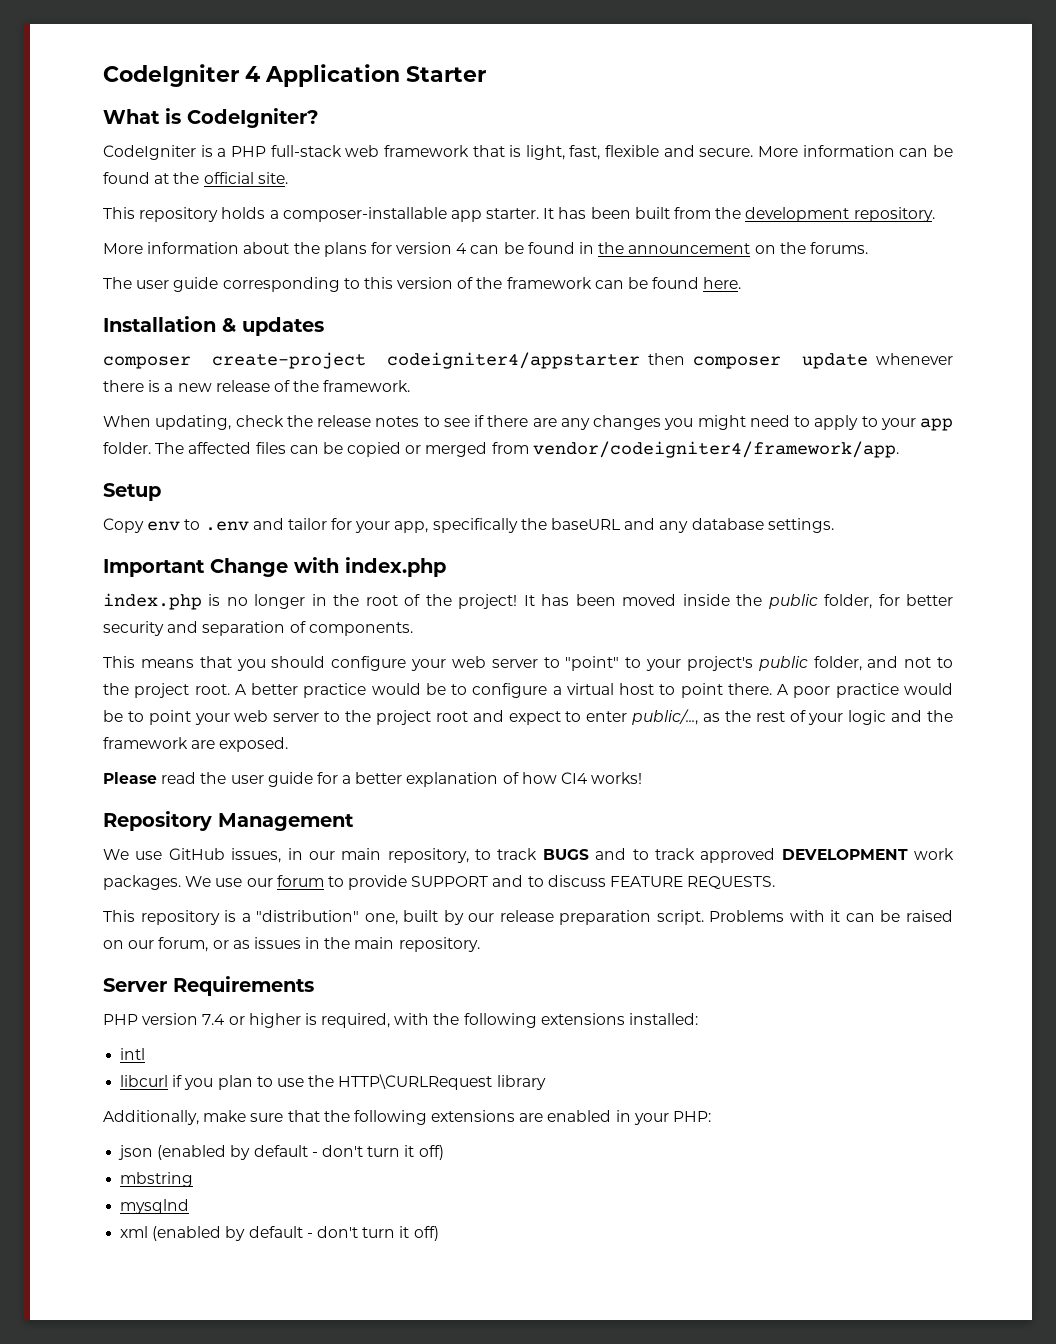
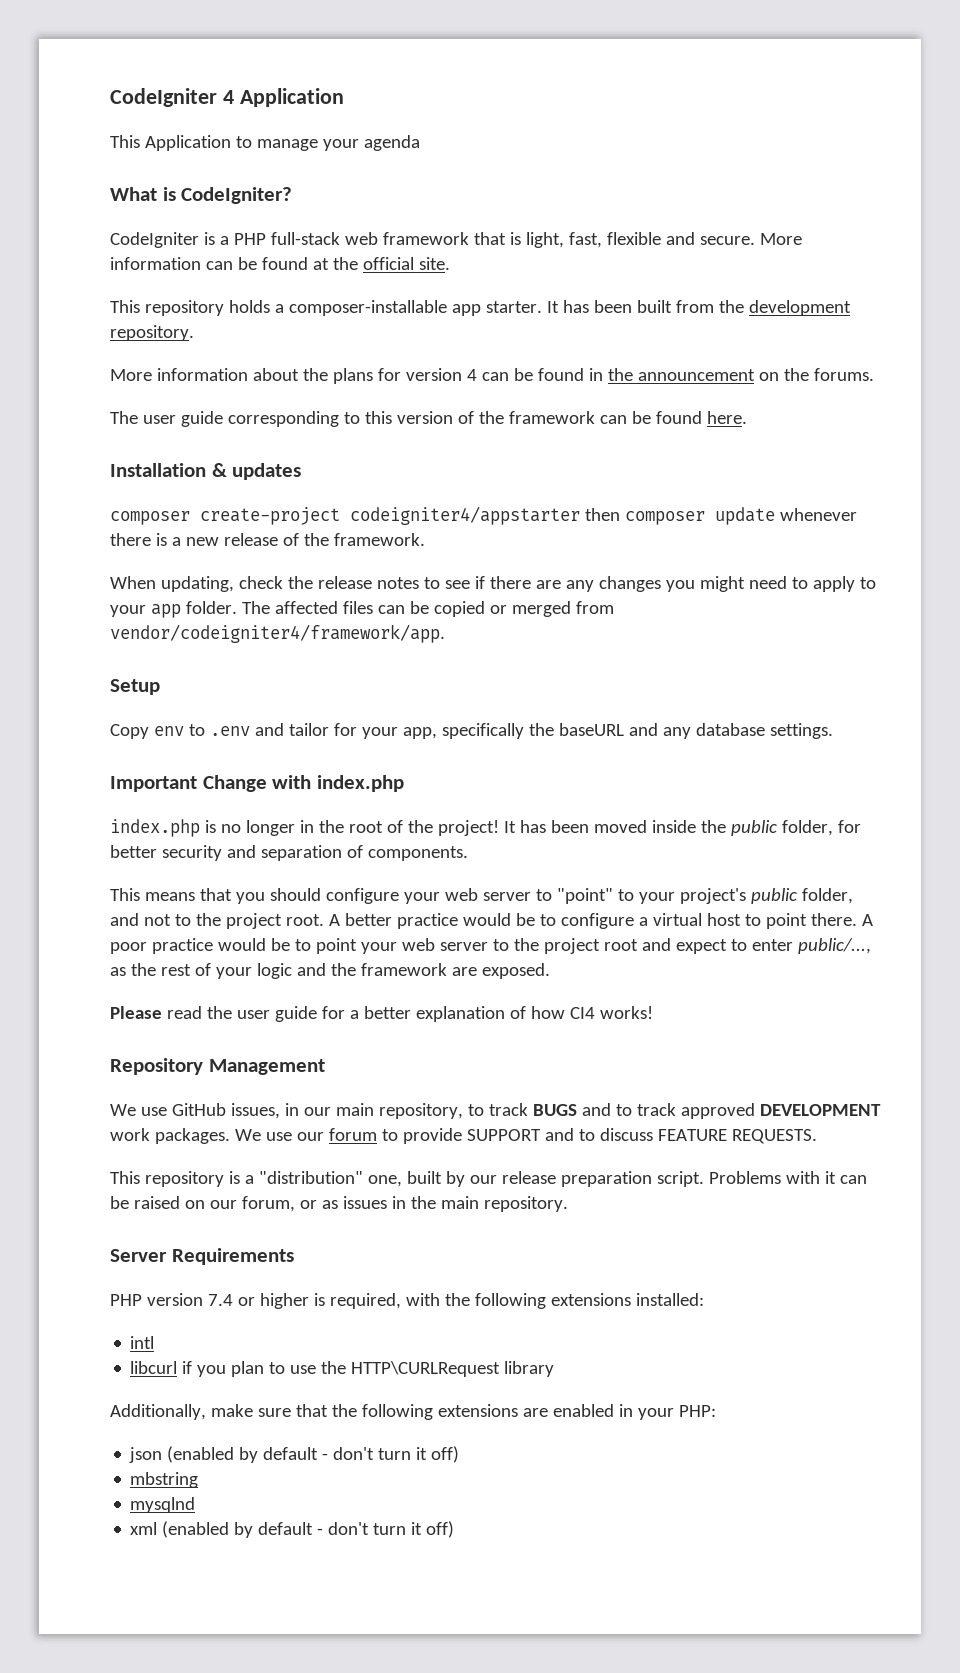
[406,66,486,82] Starter -> [110,135,420,151] // This Application to manage your agenda

